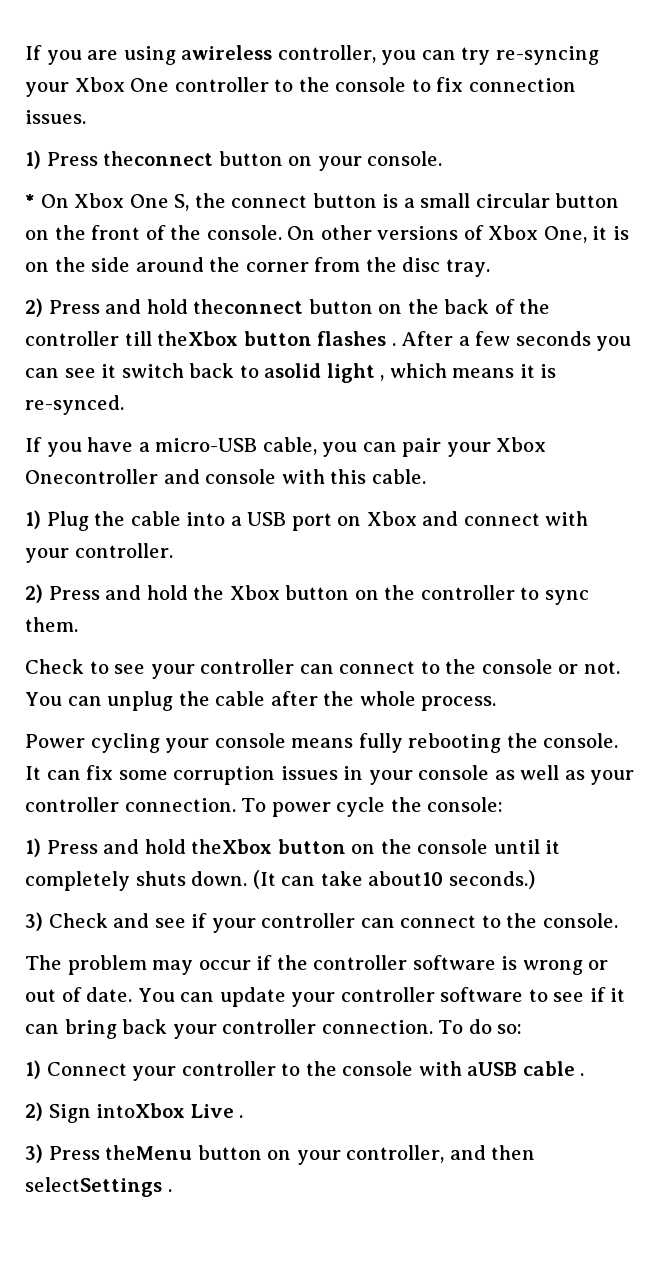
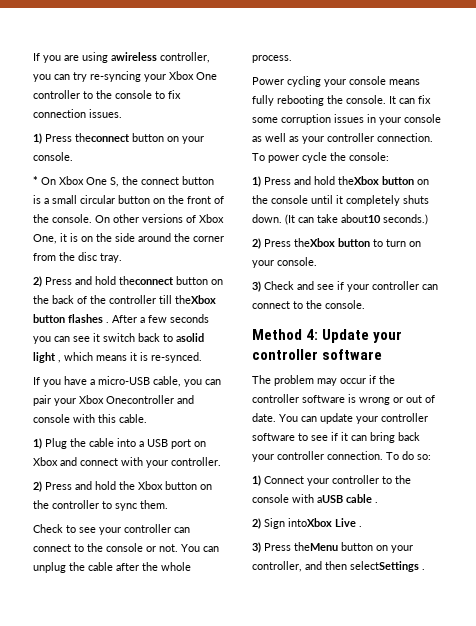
(535, 879) none -> [252,238,421,249] [252,257,317,268] // 2) Press theXbox button to turn on your console.
(618, 920) none -> [252,329,403,343] [252,349,383,360] // Method 4: Update your controller software

